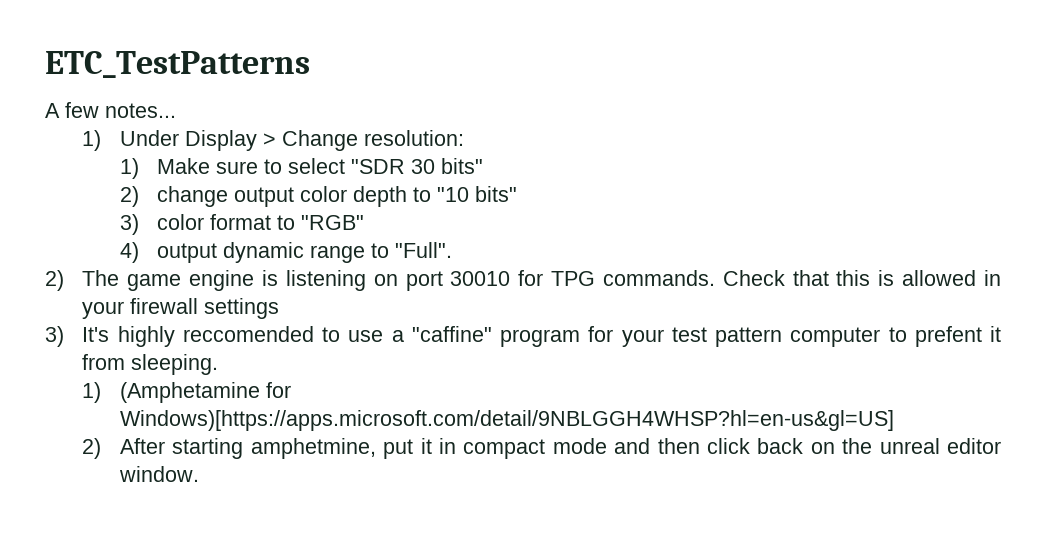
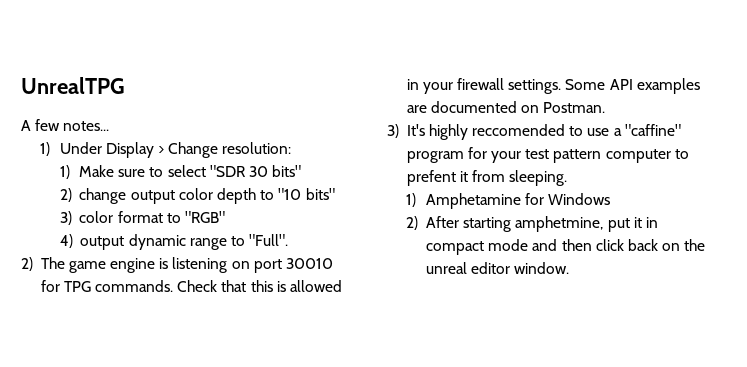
[45,51,310,78] ETC_TestPatterns -> [21,77,125,94] UnrealTPG
[204,298,280,319] settings -> [508,78,700,94] [406,101,606,113] settings. Some API examples are documented on Postman.
[119,382,291,403] [119,410,894,431] (Amphetamine for Windows)[https://apps.microsoft.com/detail/9NBLGGH4WHSP?hl=en-us&gl=US] -> [425,193,611,209] Amphetamine for Windows

